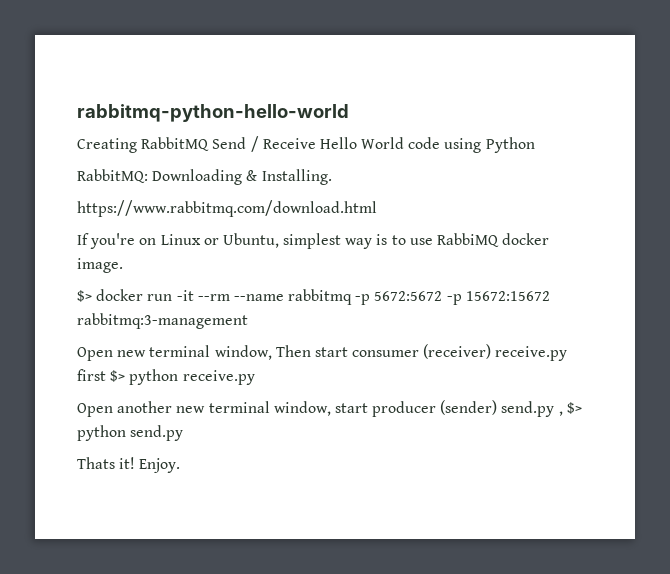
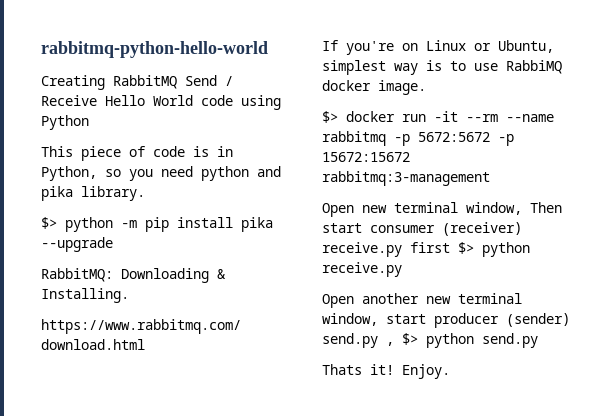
(535, 145) none -> [41,146,233,161] [41,166,281,181] [41,186,145,201] [41,217,273,232] [41,237,113,252] // This piece of code is in Python, so you need python and pika library. // $> python -m pip install pika --upgrade

